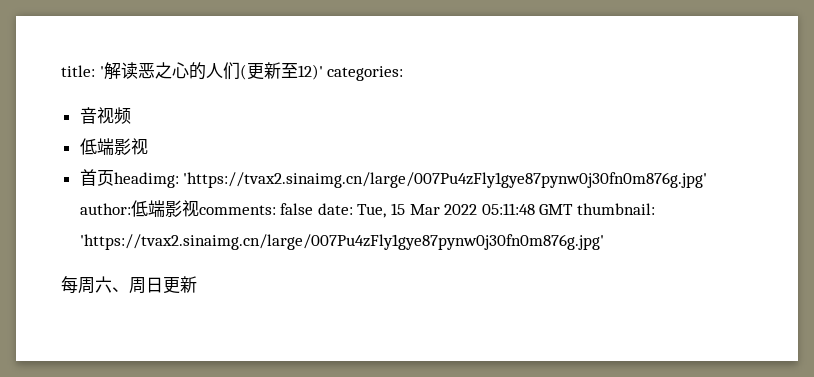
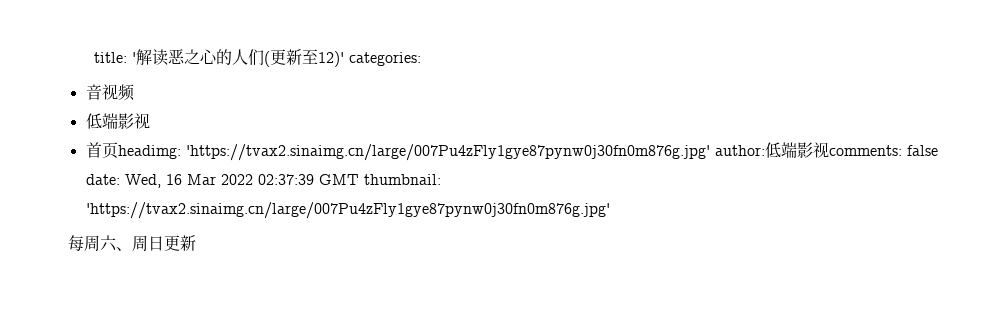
[357,203,406,218] Tue, 15 -> [124,174,182,188] Wed, 16
[481,203,535,215] 05:11:48 -> [257,174,314,185] 02:37:39

